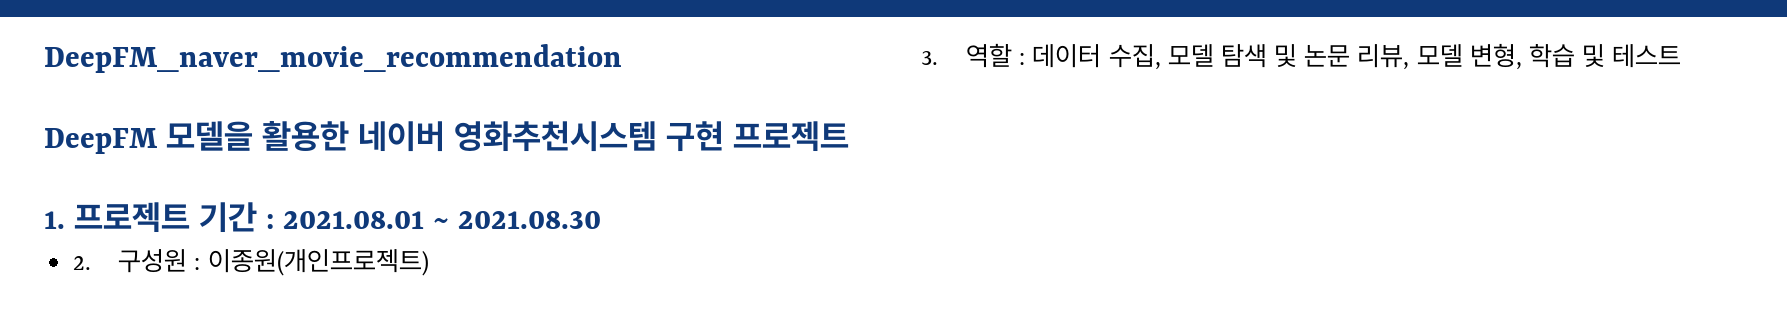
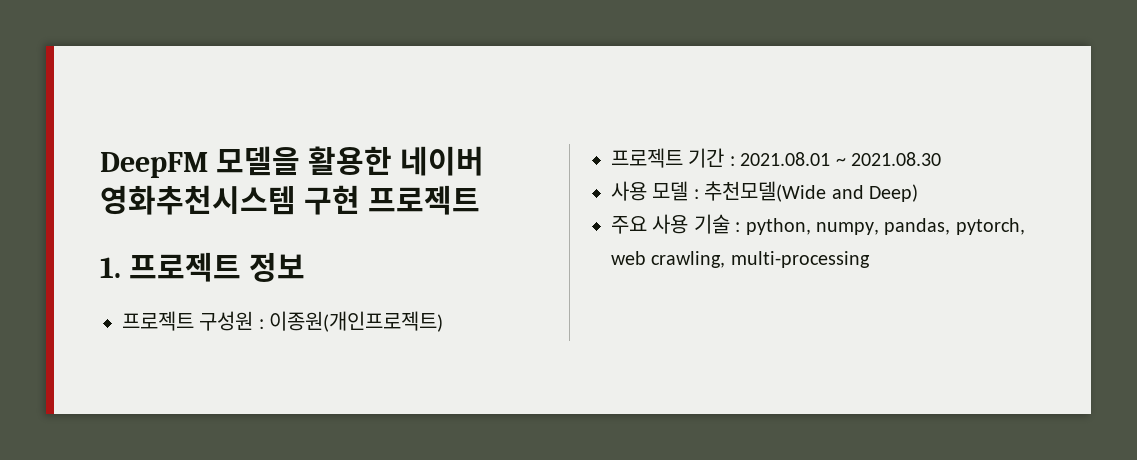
[44,44,622,73] DeepFM_naver_movie_recommendation // -> (100, 165) none
(191, 217) none -> [249,252,306,282] [122,311,444,332] [611,148,683,168] 정보 // 프로젝트 구성원 : 이종원(개인프로젝트) // 프로젝트
[73,249,429,276] [921,43,1682,70] 2. 구성원 : 이종원(개인프로젝트) // 3. 역할 : 데이터 수집, 모델 탐색 및 논문 리뷰, 모델 변형, 학습 및 테스트 -> [611,181,918,202] [611,214,1025,235] [611,251,870,268] 사용 모델 : 추천모델(Wide and Deep) // 주요 사용 기술 : python, numpy, pandas, pytorch, web crawling, multi-processing

